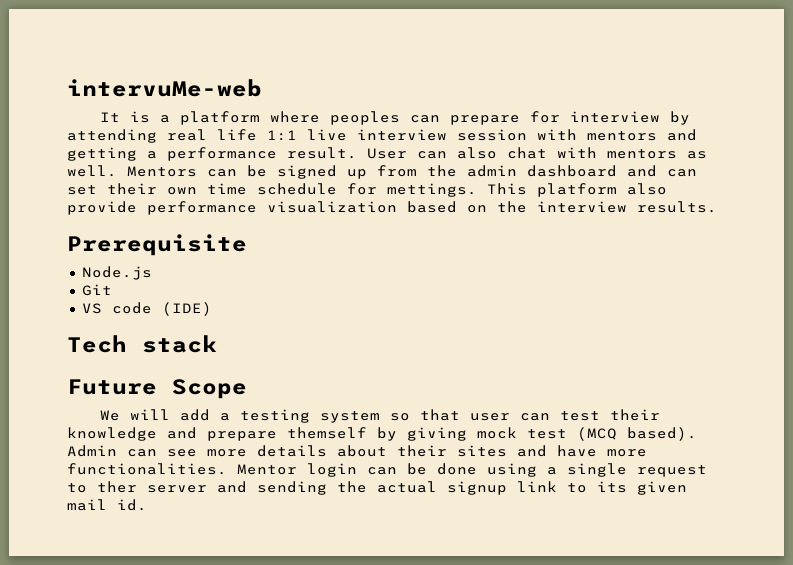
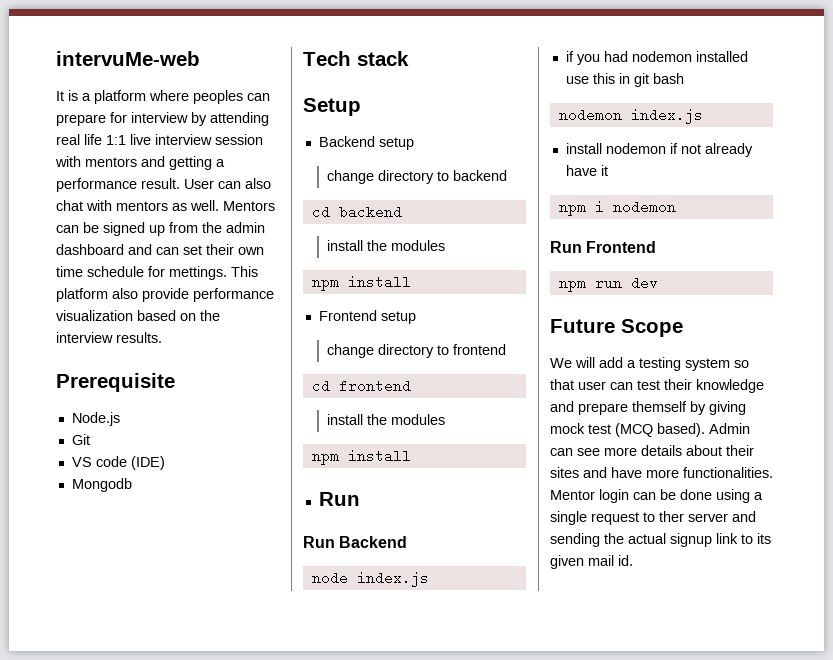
(212, 309) none -> [71,478,132,492] // Mongodb
(217, 344) none -> [303,98,361,116] [318,136,414,150] [326,170,507,184] [311,205,402,219] [326,240,445,251] [311,275,411,291] [318,310,416,324] [326,344,506,358] [311,379,411,393] [326,414,445,425] [311,449,411,465] [318,492,360,506] [303,536,408,548] [311,571,429,587] [565,51,748,65] [565,73,684,87] [558,108,703,124] [565,143,753,157] [565,165,608,176] [558,200,676,216] [550,241,657,253] [558,276,658,292] // Setup // Backend setup // change directory to backend // cd backend // install the modules // npm install // Frontend setup // change directory to frontend // cd frontend // install the modules // npm install // Run // Run Backend // node index.js // if you had nodemon installed use this in git bash // nodemon index.js // install nodemon if not already have it // npm i nodemon // Run Frontend // npm run dev

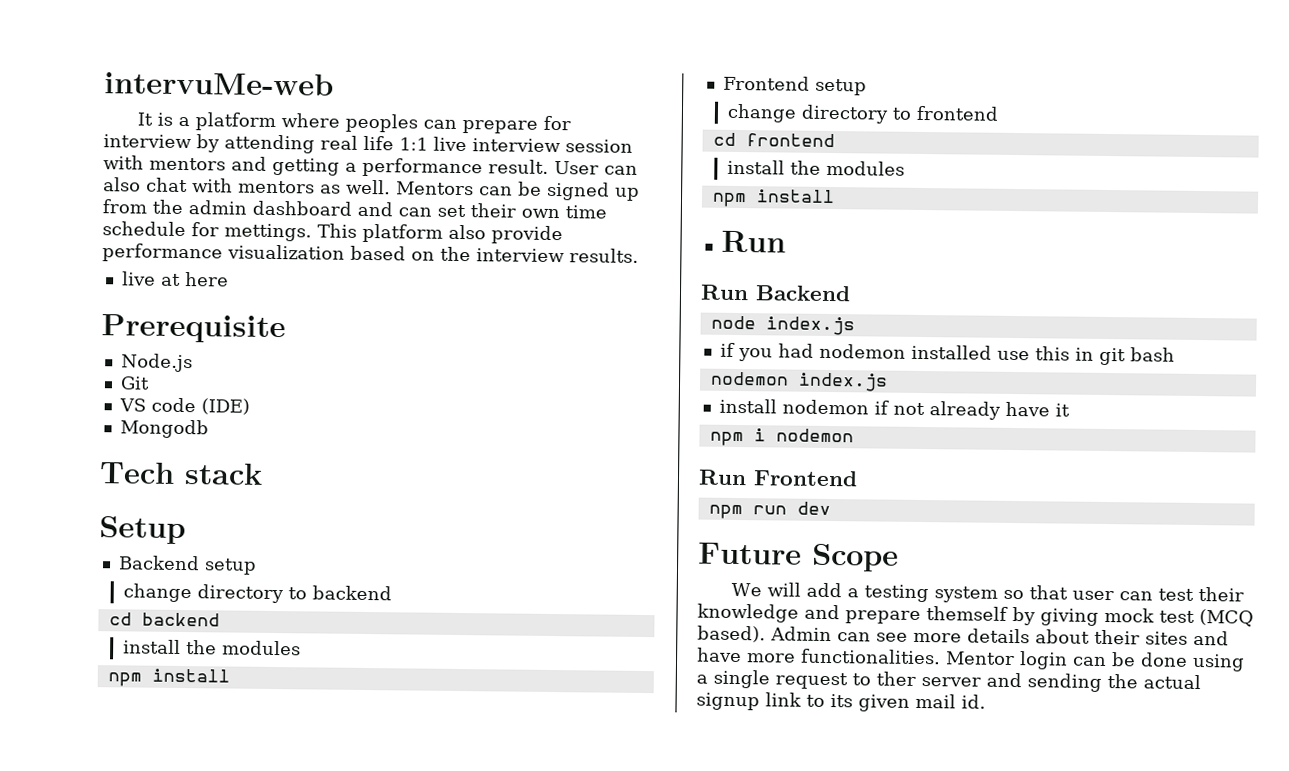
(162, 337) none -> [121,271,229,287] // live at here

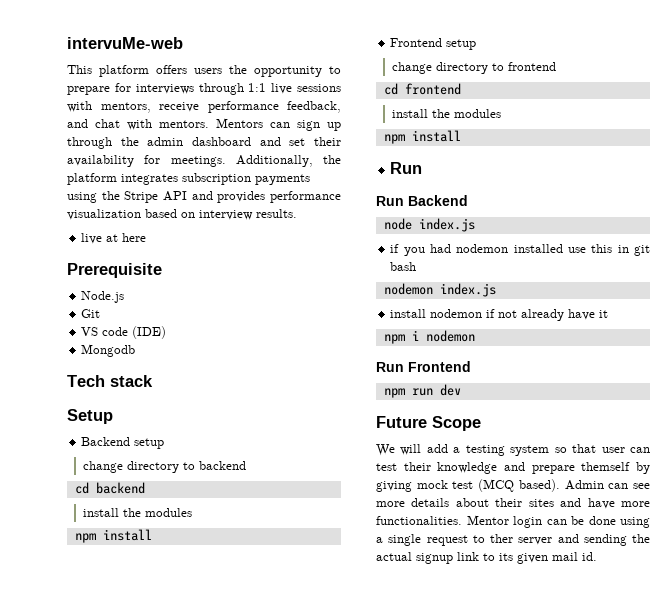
[137,112,572,134] [103,134,633,154] [103,155,638,178] [103,177,640,201] [102,199,147,214] It is a platform where peoples can prepare for interview by attending real life 1:1 live interview session with mentors and getting a performance result. User can also chat with mentors as well. Mentors can be signed up from -> [67,65,341,77] [67,83,341,95] [67,101,341,113] [67,118,341,131] [67,137,112,149] This platform offers users the opportunity to prepare for interviews through 1:1 live sessions with mentors, receive performance feedback, and chat with mentors. Mentors can sign up through
[398,207,432,217] can -> (281, 141) none
[521,205,607,219] [102,221,563,245] own time schedule for mettings. This platform also provide -> [67,155,341,167] [67,173,310,185] [67,191,266,203] availability for meetings. Additionally, the platform integrates subscription payments using the Stripe API and provides
[440,246,471,262] the -> (195, 215) none

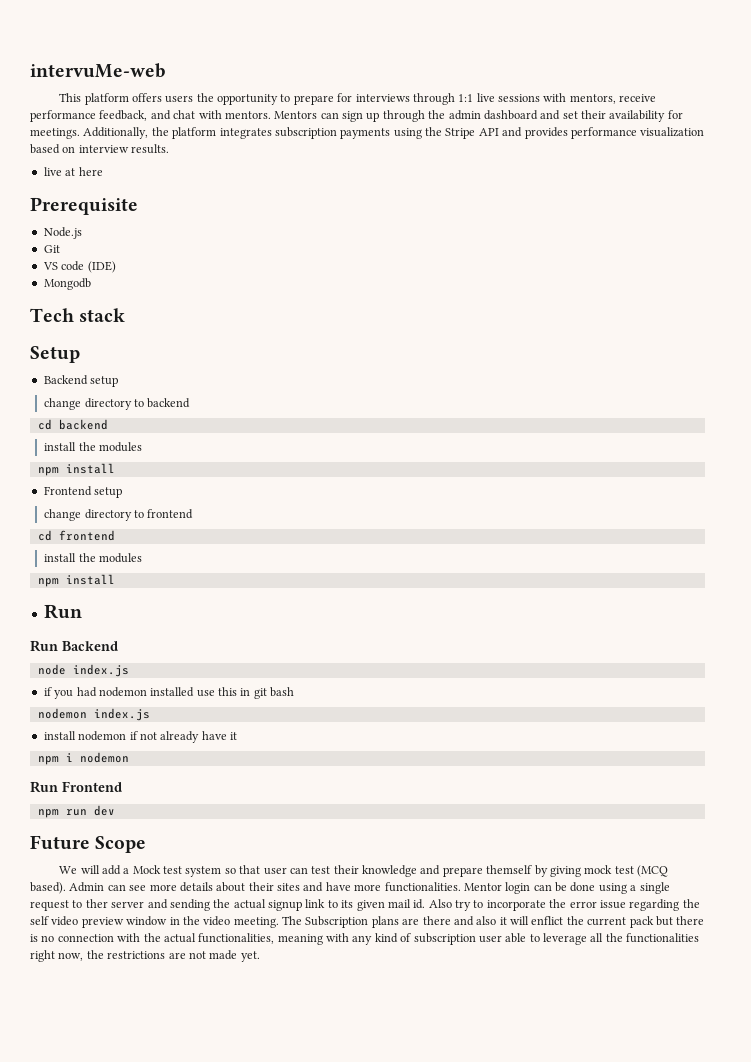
[465,445,505,456] testing -> [132,865,183,874] Mock test
(597, 556) none -> [428,899,700,911] [30,916,705,928] [30,933,700,945] [30,950,260,962] Also try to incorporate the error issue regarding the self video preview window in the video meeting. The Subscription plans are there and also it will enflict the current pack but there is no connection with the actual functionalities, meaning with any kind of subscription user able to leverage all the functionalities right now, the restrictions are not made yet.

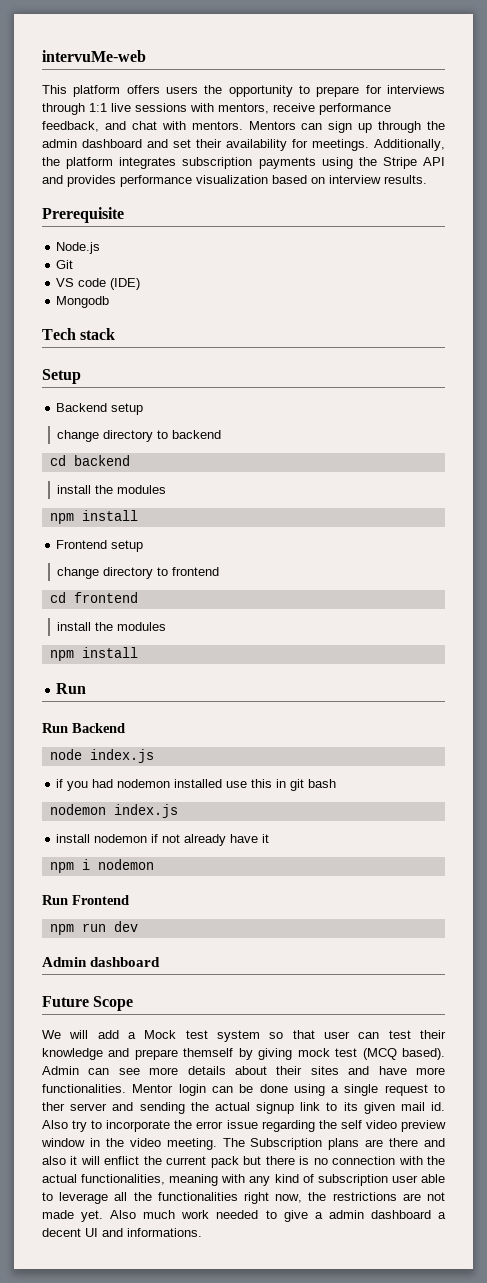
[43,167,103,176] // live at here -> (427, 179) none
(115, 810) none -> [42,957,161,967] // Admin dashboard
(260, 956) none -> [110,1210,446,1222] [42,1228,202,1237] Also much work needed to give a admin dashboard a decent UI and informations.

